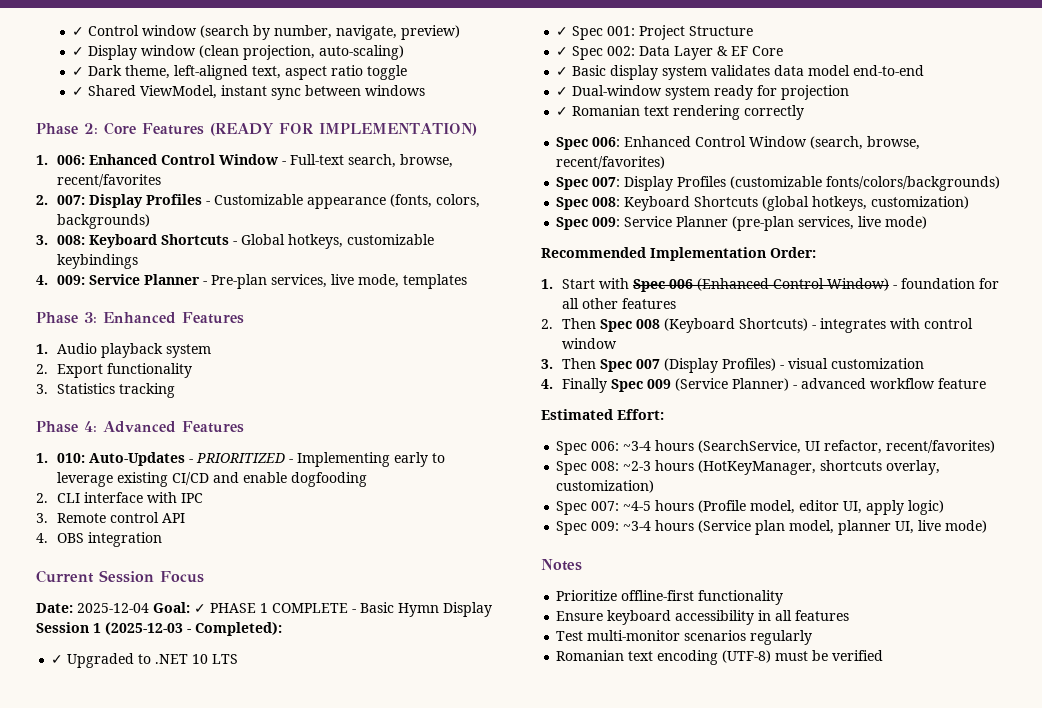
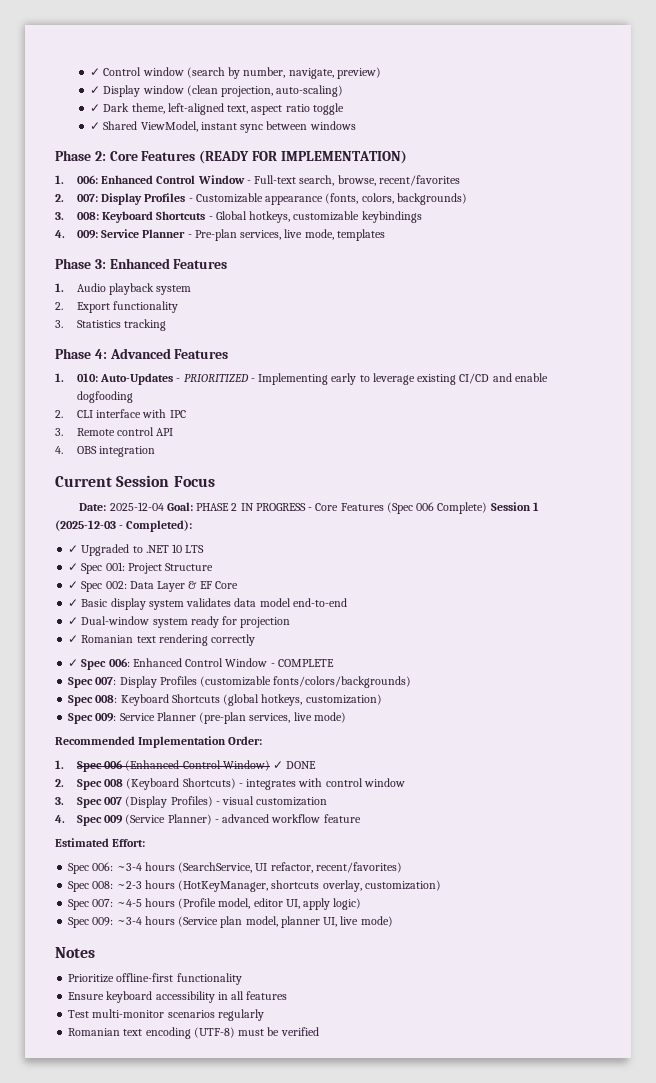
[194,602,492,617] ✓ PHASE 1 COMPLETE - Basic Hymn Display -> [196,502,488,514] PHASE 2 IN PROGRESS - Core Features (Spec 006 Complete)
(805, 112) none -> [68,659,79,667] ✓
[810,136,921,150] [556,156,666,169] (search, browse, recent/favorites) -> [270,659,334,667] - COMPLETE
[561,278,629,289] Start with -> (64, 764) none
[892,278,999,289] [561,298,676,309] [541,318,596,329] - foundation for all other features // 2. Then -> [273,761,317,769] [55,779,64,787] ✓ DONE // 2.
[561,358,596,369] Then -> (64, 801) none
[561,378,607,393] Finally -> (65, 819) none

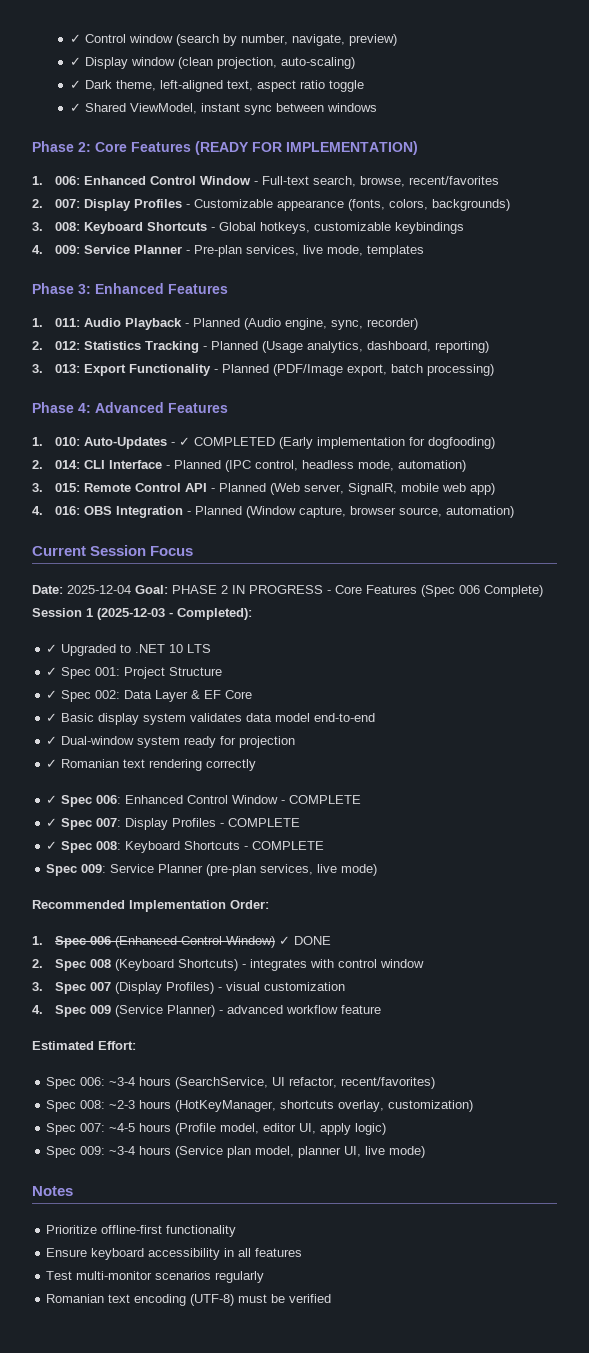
[76,283,192,295] [55,301,179,313] [55,319,167,331] Audio playback system // 2. Export functionality // 3. Statistics tracking -> [55,318,419,330] [32,341,490,353] [32,364,495,376] 011: Audio Playback - Planned (Audio engine, sync, recorder) // 2. 012: Statistics Tracking - Planned (Usage analytics, dashboard, reporting) // 3. 013: Export Functionality - Planned (PDF/Image export, batch processing)
[183,373,548,385] [76,391,133,403] [55,409,186,418] [55,427,174,436] [55,446,156,457] PRIORITIZED - Implementing early to leverage existing CI/CD and enable dogfooding // 2. CLI interface with IPC // 3. Remote control API // 4. OBS integration -> [179,437,496,449] [32,460,467,472] [32,483,496,495] [32,506,515,518] ✓ COMPLETED (Early implementation for dogfooding) // 2. 014: CLI Interface - Planned (IPC control, headless mode, automation) // 3. 015: Remote Control API - Planned (Web server, SignalR, mobile web app) // 4. 016: OBS Integration - Planned (Window capture, browser source, automation)
(334, 663) none -> [46,818,58,827] ✓
[200,676,412,688] (customizable fonts/colors/backgrounds) // -> [220,818,301,827] [46,841,58,850] - COMPLETE // ✓
[223,694,382,706] (global hotkeys, customization) -> [244,841,325,850] - COMPLETE

